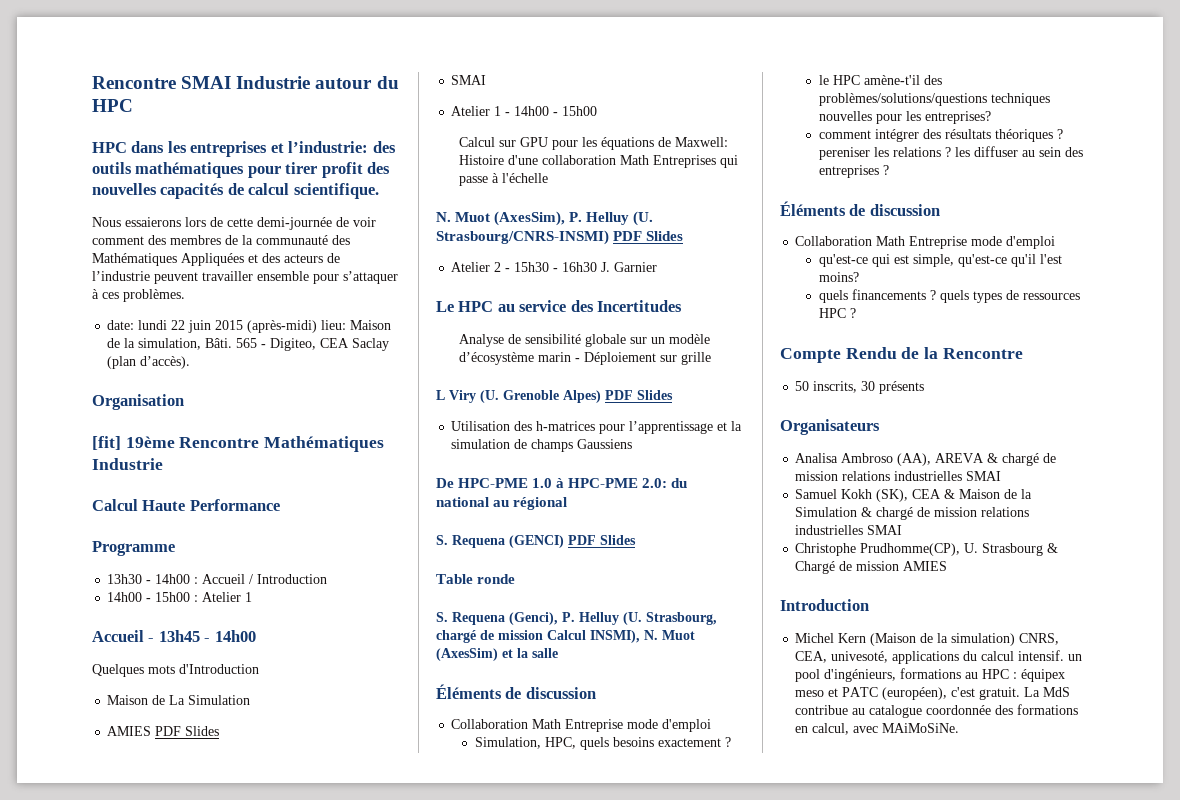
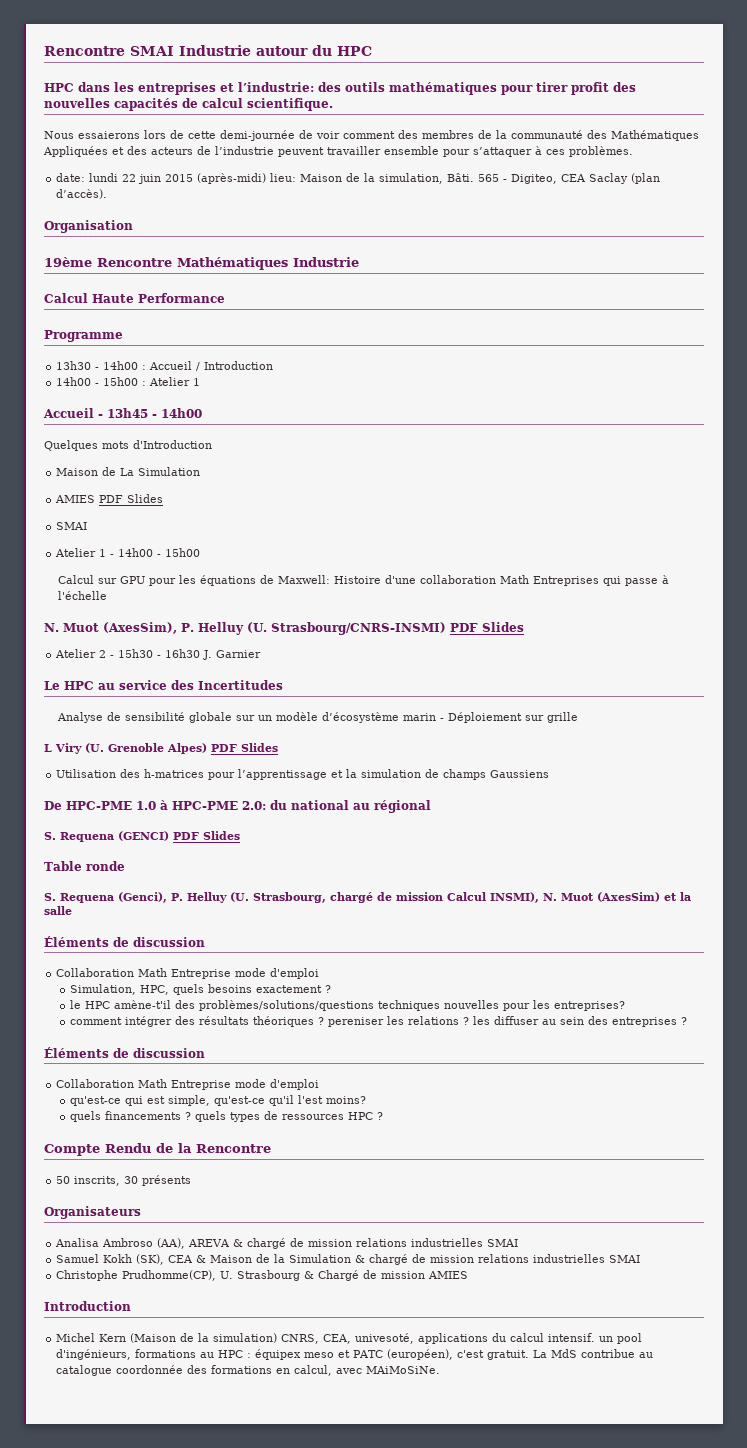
[92,436,121,450] [fit] -> (133, 226) none

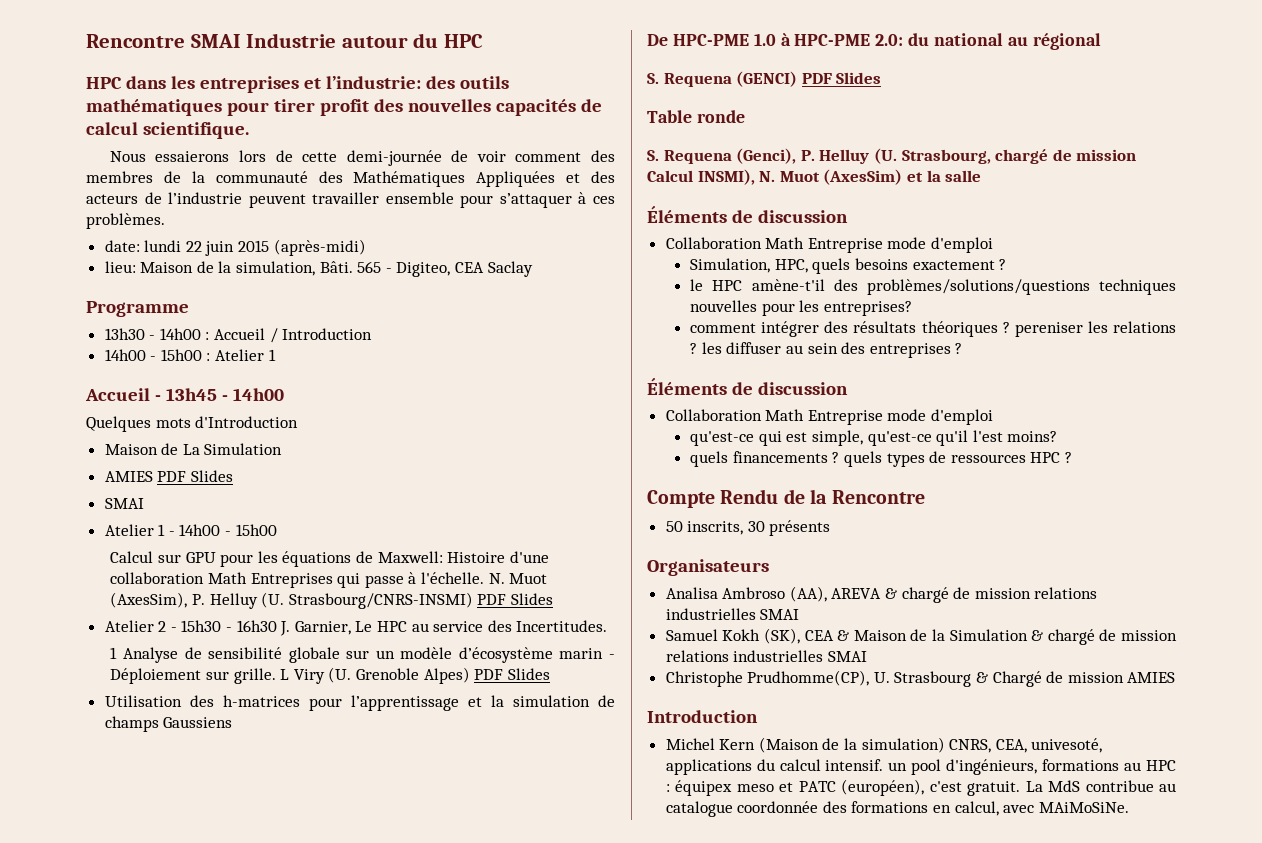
(267, 178) none -> (366, 247) //
[631,173,661,184] [56,189,108,199] [44,220,133,233] [44,257,359,270] [44,293,225,303] (plan d’accès). // Organisation // 19ème Rencontre Mathématiques Industrie // Calcul Haute Performance -> (533, 269) none
[58,591,108,600] l'échelle // -> [421,572,485,584] l'échelle.
[216,650,262,658] Garnier // -> [294,621,351,635] Garnier,
[198,680,283,690] Incertitudes // -> [516,620,608,632] [110,647,118,659] Incertitudes. // 1
[547,712,579,723] grille // -> [233,668,276,684] grille.

